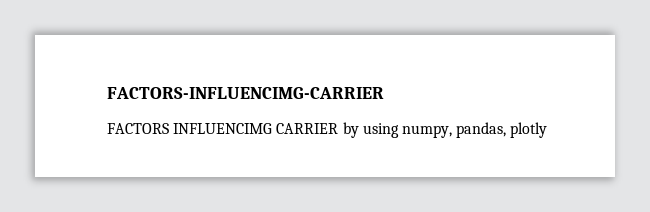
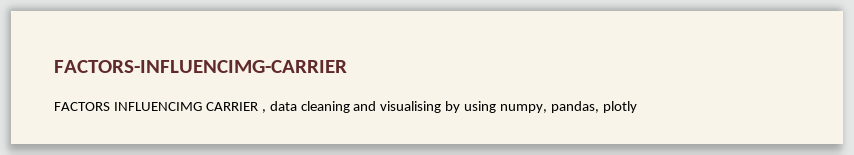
(339, 128) none -> [261,101,442,113] , data cleaning and visualising

